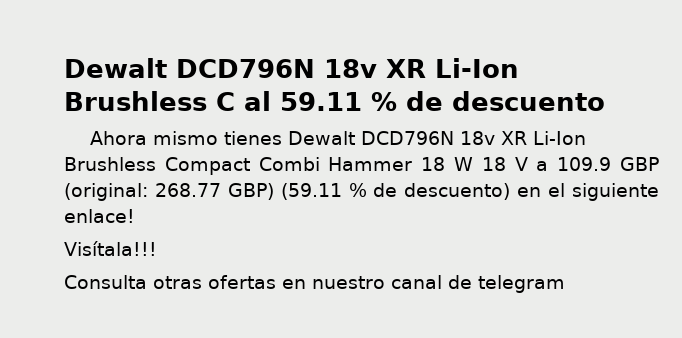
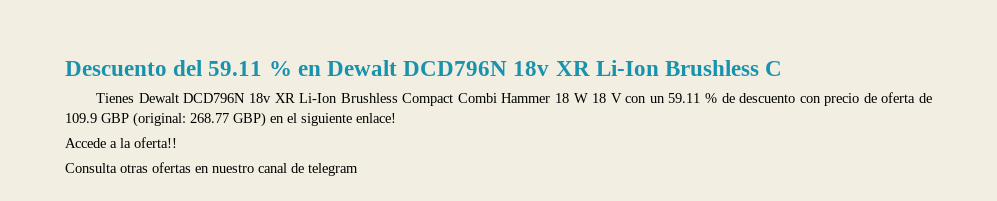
(64, 68) none -> [65,60,321,76] Descuento del 59.11 % en
[244,91,605,111] [90,131,283,145] al 59.11 % de descuento // Ahora mismo tienes -> [96,93,135,103] // Tienes
[536,161,549,171] a -> [625,92,932,106] con un 59.11 % de descuento con precio de oferta de
[280,183,511,200] (59.11 % de descuento) -> (266, 119) none
[64,241,157,256] Visítala!!! -> [65,137,177,148] Accede a la oferta!!

